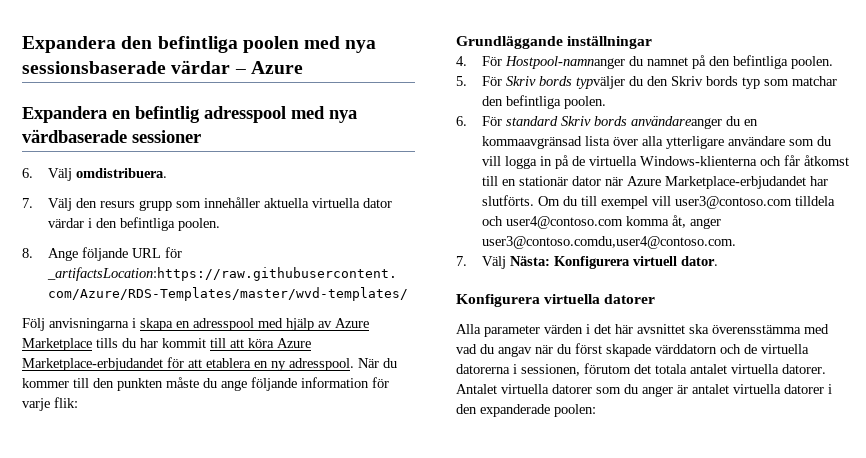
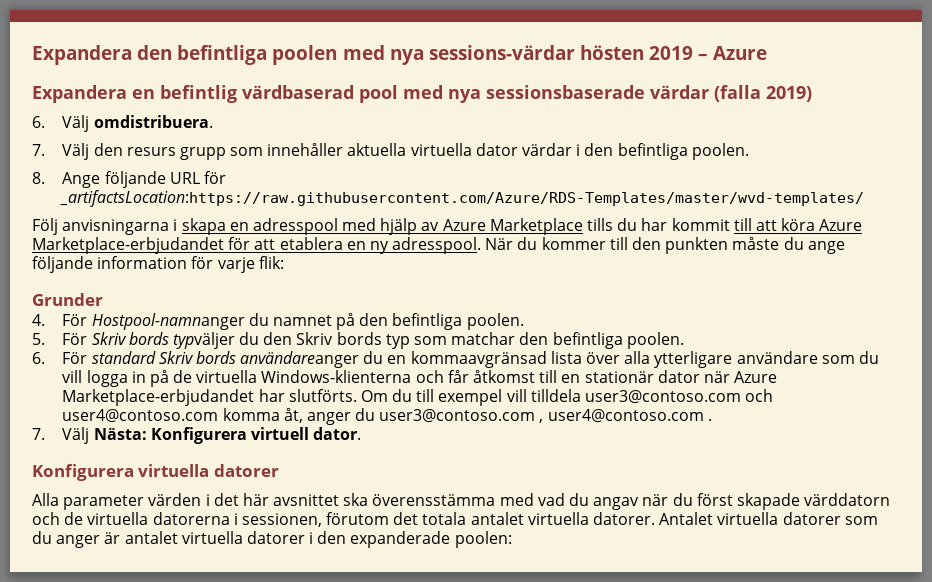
[22,60,231,74] sessionsbaserade värdar -> [428,45,694,60] sessions-värdar hösten 2019
[204,106,357,123] [22,129,201,143] adresspool med nya värdbaserade sessioner -> [242,85,812,103] värdbaserad pool med nya sessionsbaserade värdar (falla 2019)
[456,36,653,49] Grundläggande inställningar -> [32,293,103,306] Grunder
[674,196,835,209] user3@contoso.com tilldela -> [530,389,742,403] tilldela user3@contoso.com
[481,236,736,249] user3@contoso.comdu,user4@contoso.com. -> [355,408,712,423] du user3@contoso.com , user4@contoso.com .

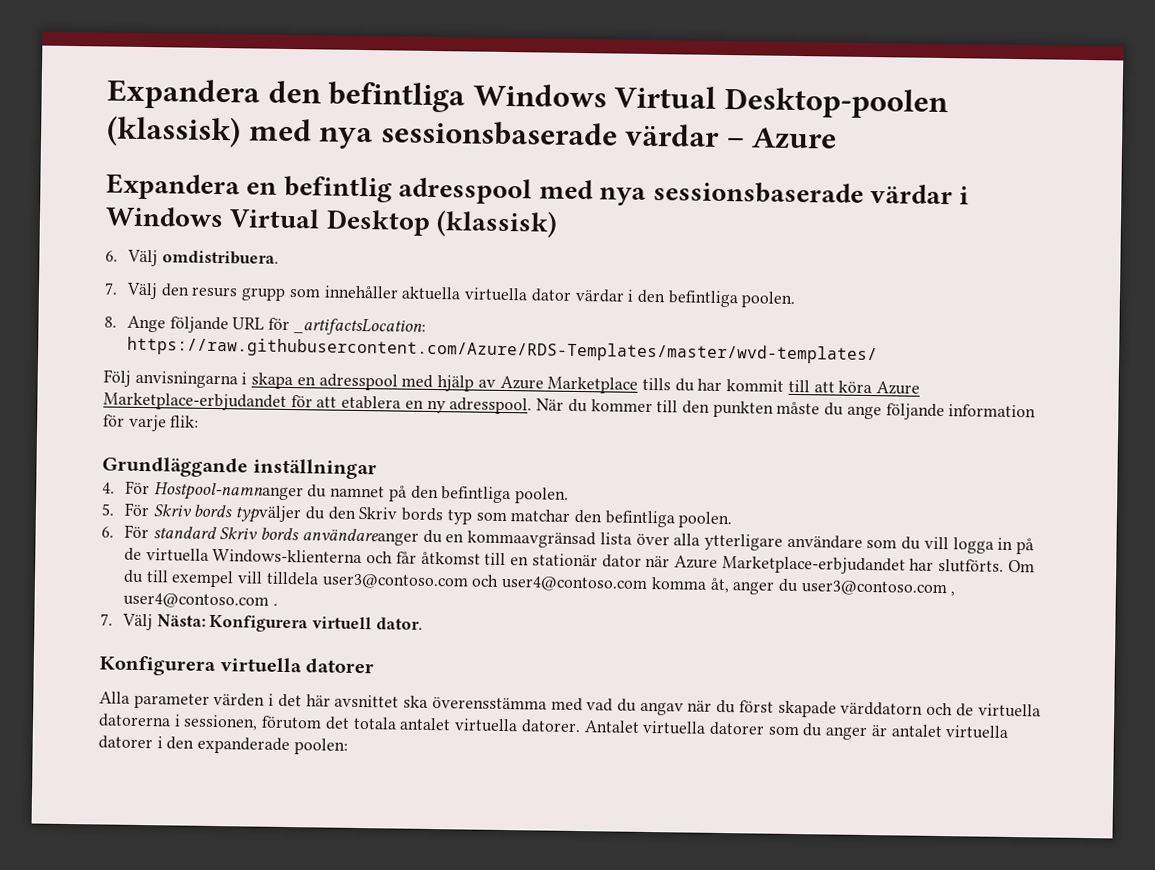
[272,45,694,65] poolen med nya sessions-värdar hösten 2019 -> [472,83,949,120] [106,115,721,150] Windows Virtual Desktop-poolen (klassisk) med nya sessionsbaserade värdar
[242,85,812,103] värdbaserad pool med nya sessionsbaserade värdar (falla 2019) -> [398,177,970,206] [105,206,559,238] adresspool med nya sessionsbaserade värdar i Windows Virtual Desktop (klassisk)
[60,190,865,207] _artifactsLocation:https://raw.githubusercontent.com/Azure/RDS-Templates/master/wvd-templates/ -> [292,318,426,336] [126,336,878,365] _artifactsLocation: https://raw.githubusercontent.com/Azure/RDS-Templates/master/wvd-templates/
[32,293,103,306] Grunder -> [102,456,377,480] Grundläggande inställningar

